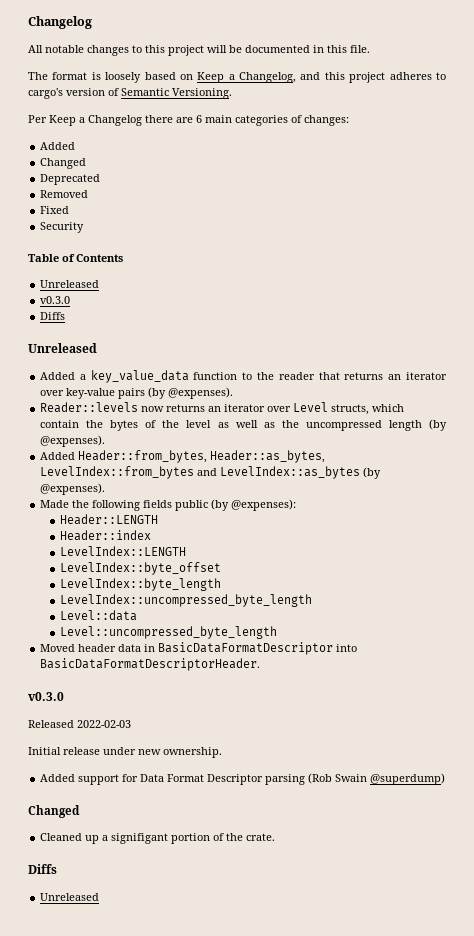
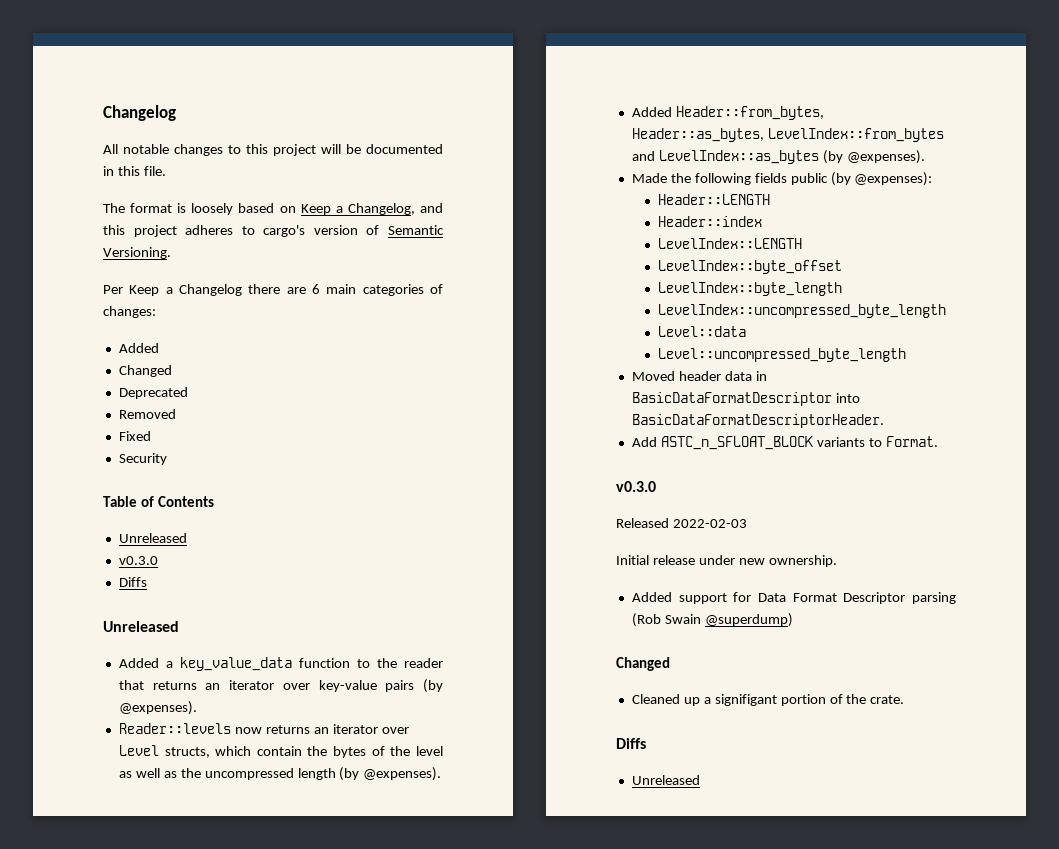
(261, 664) none -> [631,436,938,450] // Add ASTC_n_SFLOAT_BLOCK variants to Format.

